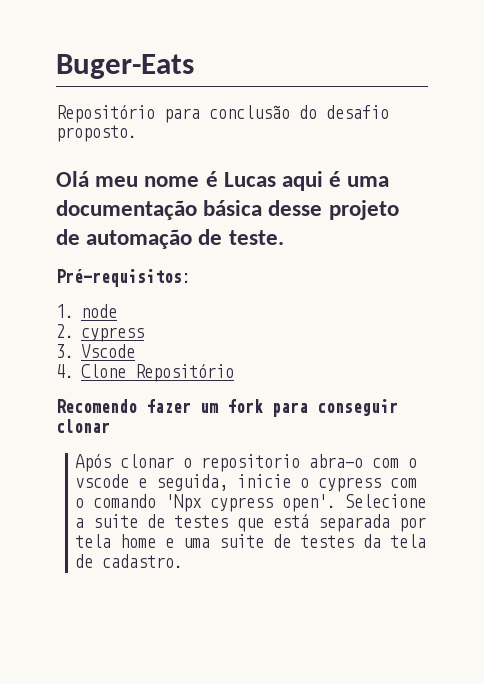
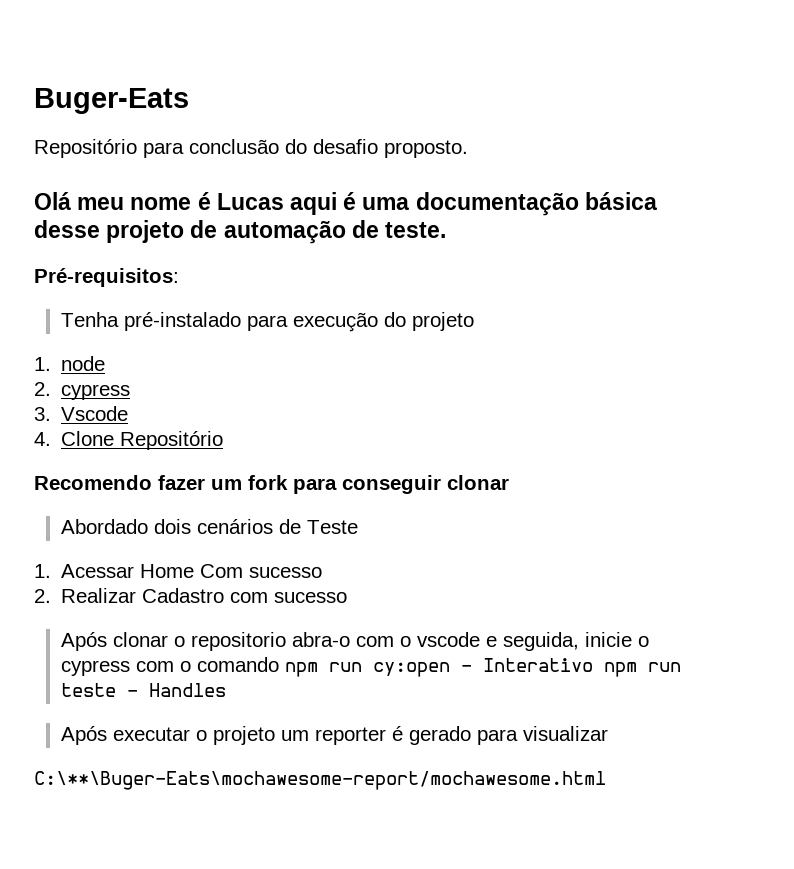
(191, 278) none -> [60,312,474,332] // Tenha pré-instalado para execução do projeto
(110, 426) none -> [60,519,358,534] [34,564,323,578] [34,588,348,603] // Abordado dois cenários de Teste // 1. Acessar Home Com sucesso // 2. Realizar Cadastro com sucesso
[165,494,427,512] [75,514,427,532] [75,534,427,548] [75,554,184,568] 'Npx cypress open'. Selecione a suite de testes que está separada por tela home e uma suite de testes da tela de cadastro. -> [284,658,681,677] [60,683,226,697] [60,726,608,745] [34,771,606,790] npm run cy:open - Interativo npm run teste - Handles // Após executar o projeto um reporter é gerado para visualizar // C:\**\Buger-Eats\mochawesome-report/mochawesome.html

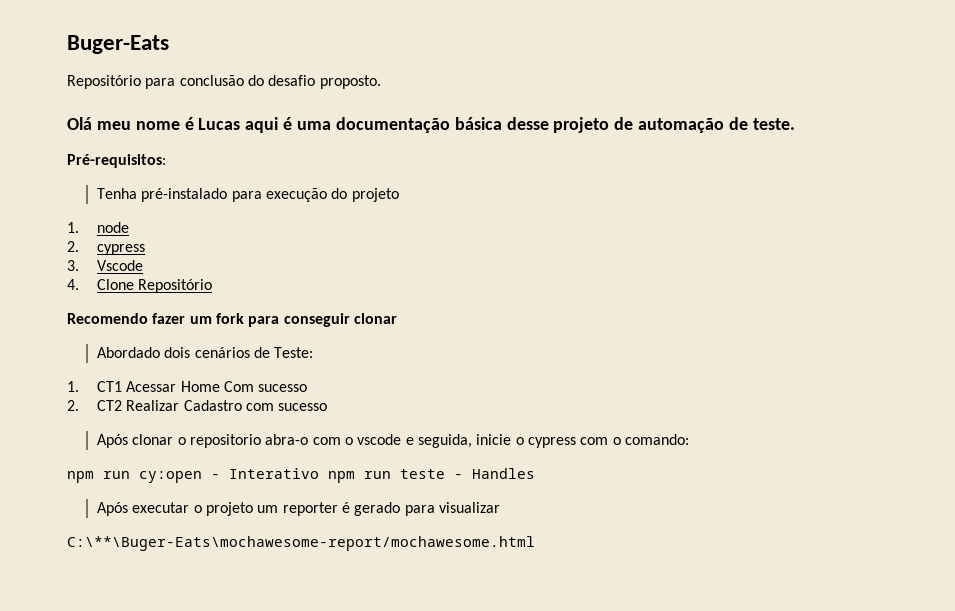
[306,520,358,534] [34,564,51,578] Teste // 1. -> [274,347,314,358] [67,381,123,392] Teste: // 1. CT1
(51, 596) none -> [97,400,123,411] CT2
[196,657,279,672] comando -> [624,434,689,445] comando: //

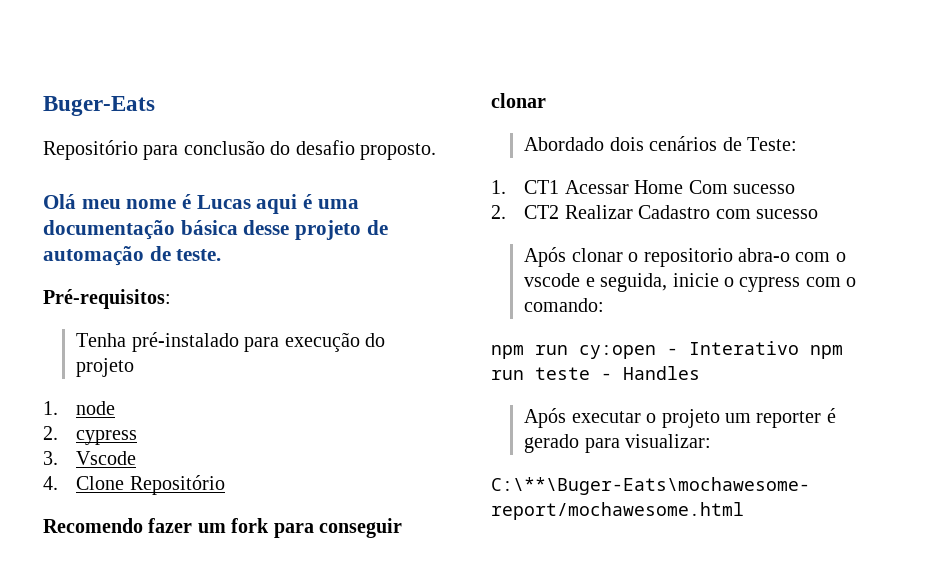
[438,502,500,513] visualizar -> [625,434,712,448] visualizar:

